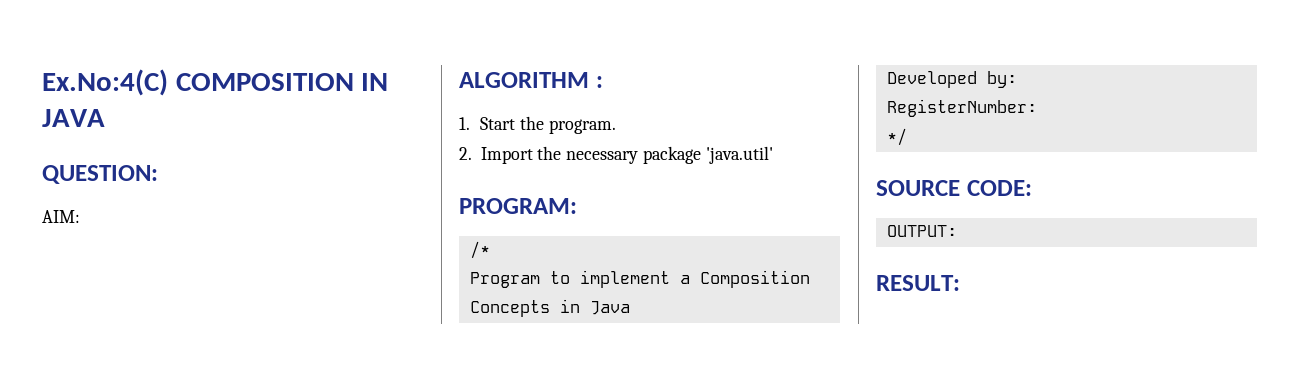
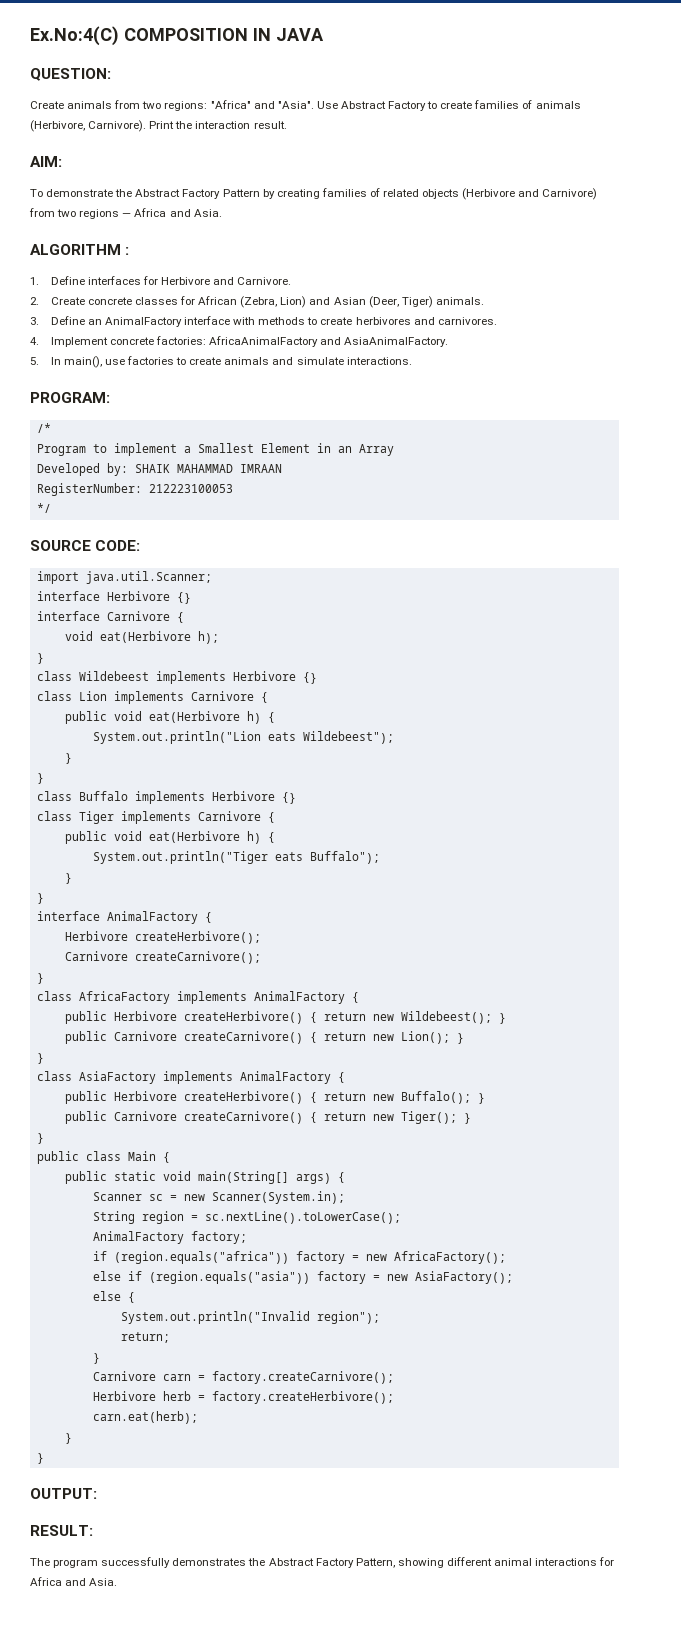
[42,210,80,223] [459,72,603,88] [459,116,616,134] [459,146,773,164] AIM: // ALGORITHM : // 1. Start the program. // 2. Import the necessary package 'java.util' -> [30,100,581,111] [30,120,287,132] [30,156,62,167] [30,188,598,200] [29,208,222,219] [30,244,130,255] [30,276,292,285] [30,296,484,308] [30,316,497,327] [30,336,449,347] [30,356,412,368] Create animals from two regions: "Africa" and "Asia". Use Abstract Factory to create families of animals (Herbivore, Carnivore). Print the interaction result. // AIM: // To demonstrate the Abstract Factory Pattern by creating families of related objects (Herbivore and Carnivore) from two regions — Africa and Asia. // ALGORITHM : // 1. Define interfaces for Herbivore and Carnivore. // 2. Create concrete classes for African (Zebra, Lion) and Asian (Deer, Tiger) animals. // 3. Define an AnimalFactory interface with methods to create herbivores and carnivores. // 4. Implement concrete factories: AfricaAnimalFactory and AsiaAnimalFactory. // 5. In main(), use factories to create animals and simulate interactions.
[699,270,810,288] [469,299,630,317] Composition Concepts in Java -> [197,443,394,456] Smallest Element in an Array
(1017, 79) none -> [134,464,282,473] SHAIK MAHAMMAD IMRAAN
(1037, 108) none -> [148,484,233,493] 212223100053
[886,225,957,237] [876,275,960,291] OUTPUT: // RESULT: -> [36,571,212,584] [36,591,191,604] [36,611,184,623] [64,631,219,644] [36,653,44,664] [36,671,317,684] [36,691,268,704] [64,711,275,724] [92,731,394,744] [64,753,72,764] [36,773,44,784] [36,791,296,804] [36,811,275,824] [64,831,275,844] [92,851,380,864] [64,873,72,884] [36,893,44,904] [36,911,212,924] [64,931,261,944] [64,951,261,964] [36,973,44,984] [36,991,359,1004] [64,1011,506,1024] [64,1031,464,1044] [36,1053,44,1064] [36,1071,345,1084] [64,1091,485,1104] [64,1111,471,1124] [36,1133,44,1144] [36,1151,170,1164] [64,1171,345,1184] [92,1191,345,1204] [92,1211,401,1224] [92,1231,247,1244] [92,1251,506,1264] [92,1271,513,1284] [92,1291,135,1303] [120,1311,380,1324] [120,1332,170,1343] [92,1353,100,1364] [92,1371,394,1384] [92,1391,394,1404] [92,1411,198,1424] [64,1433,72,1444] [36,1453,44,1464] [30,1488,97,1499] [30,1525,93,1536] [30,1557,615,1568] [30,1577,118,1586] import java.util.Scanner; // interface Herbivore {} // interface Carnivore { // void eat(Herbivore h); // } // class Wildebeest implements Herbivore {} // class Lion implements Carnivore { // public void eat(Herbivore h) { // System.out.println("Lion eats Wildebeest"); // } // } // class Buffalo implements Herbivore {} // class Tiger implements Carnivore { // public void eat(Herbivore h) { // System.out.println("Tiger eats Buffalo"); // } // } // interface AnimalFactory { // Herbivore createHerbivore(); // Carnivore createCarnivore(); // } // class AfricaFactory implements AnimalFactory { // public Herbivore createHerbivore() { return new Wildebeest(); } // public Carnivore createCarnivore() { return new Lion(); } // } // class AsiaFactory implements AnimalFactory { // public Herbivore createHerbivore() { return new Buffalo(); } // public Carnivore createCarnivore() { return new Tiger(); } // } // public class Main { // public static void main(String[] args) { // Scanner sc = new Scanner(System.in); // String region = sc.nextLine().toLowerCase(); // AnimalFactory factory; // if (region.equals("africa")) factory = new AfricaFactory(); // else if (region.equals("asia")) factory = new AsiaFactory(); // else { // System.out.println("Invalid region"); // return; // } // Carnivore carn = factory.createCarnivore(); // Herbivore herb = factory.createHerbivore(); // carn.eat(herb); // } // } // OUTPUT: // RESULT: // The program successfully demonstrates the Abstract Factory Pattern, showing different animal interactions for Africa and Asia.

